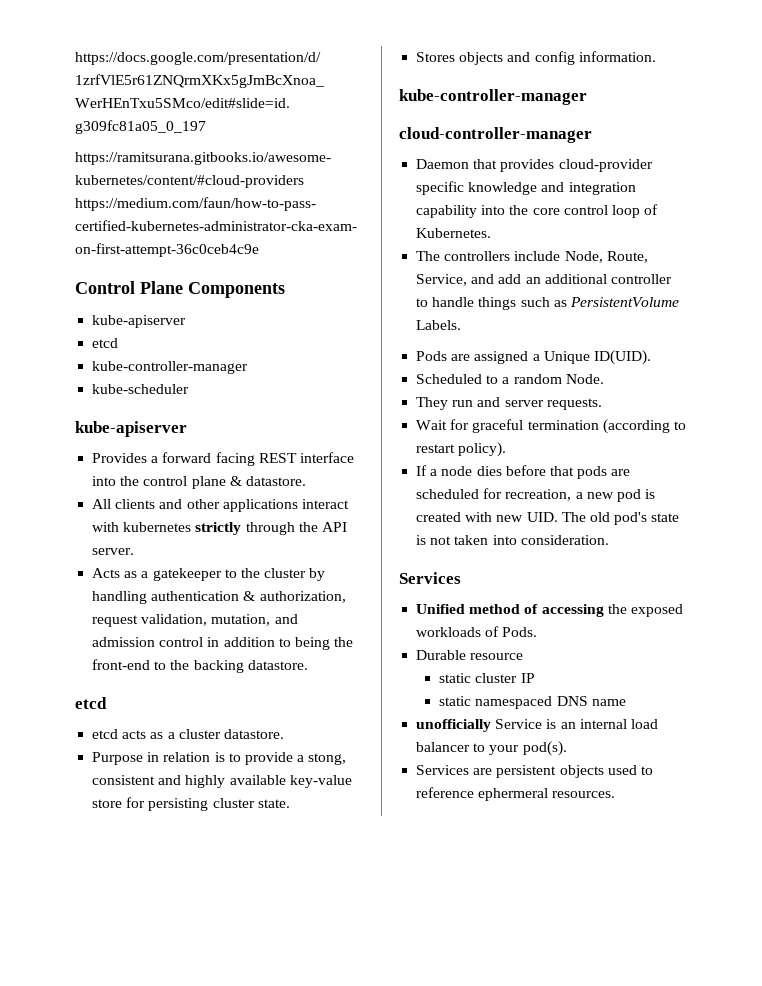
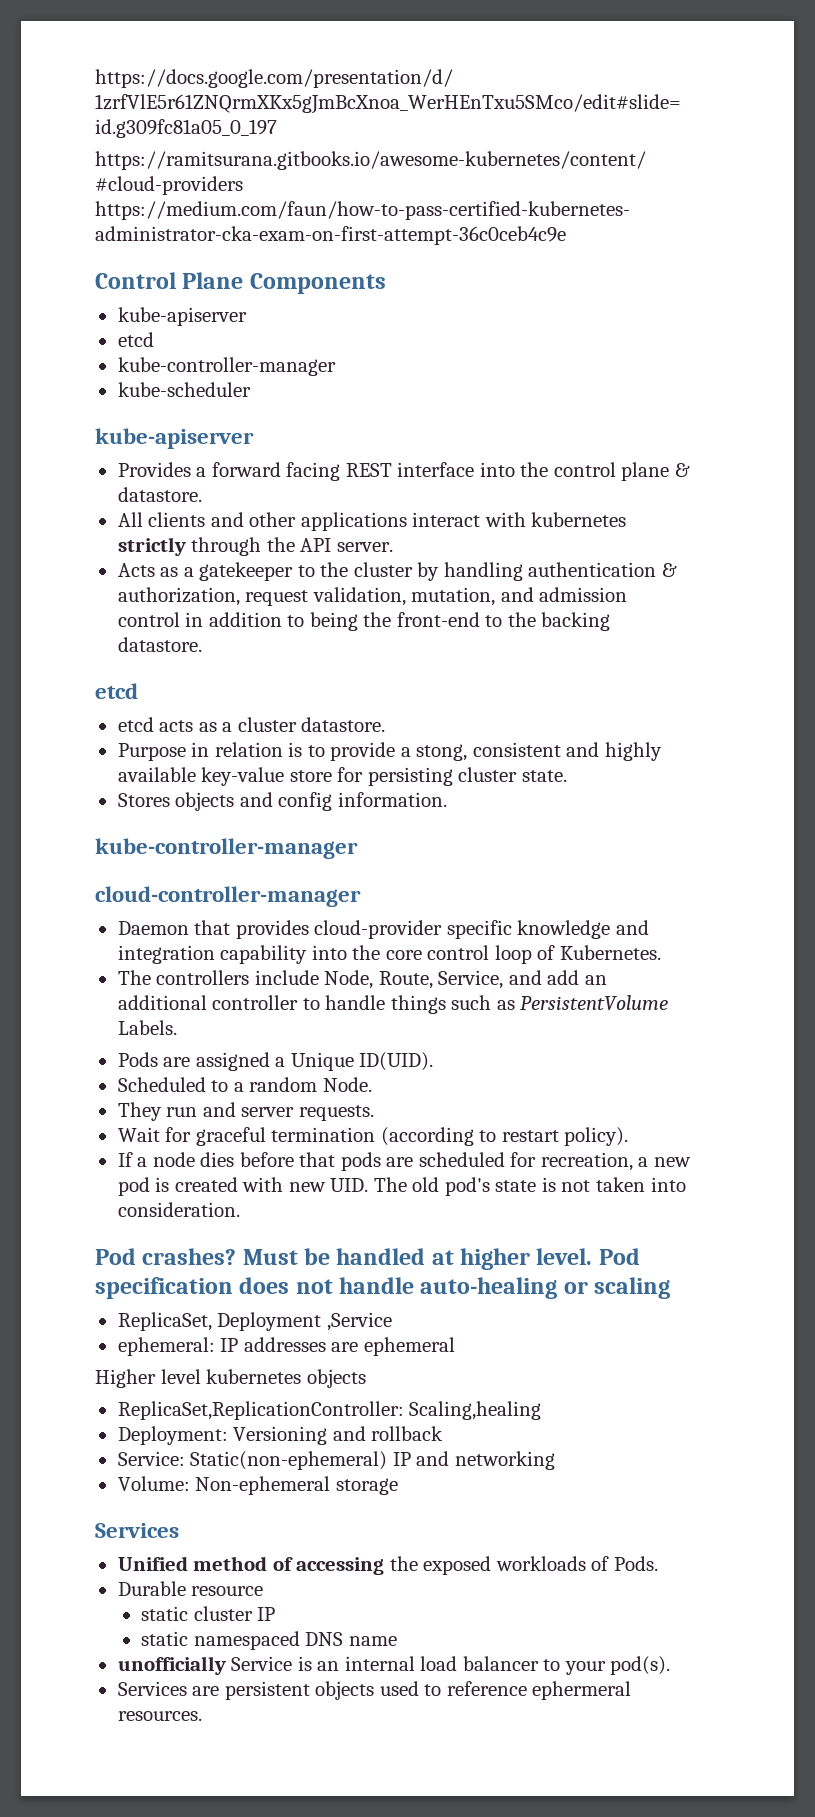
(609, 540) none -> [95,1248,640,1270] [95,1277,671,1299] [117,1312,392,1331] [117,1337,455,1356] [95,1369,366,1388] [117,1401,542,1420] [117,1426,444,1445] [117,1451,555,1470] [117,1476,398,1495] // Pod crashes? Must be handled at higher level. Pod specification does not handle auto-healing or scaling // ReplicaSet, Deployment ,Service // ephemeral: IP addresses are ephemeral // Higher level kubernetes objects // ReplicaSet,ReplicationController: Scaling,healing // Deployment: Versioning and rollback // Service: Static(non-ephemeral) IP and networking // Volume: Non-ephemeral storage

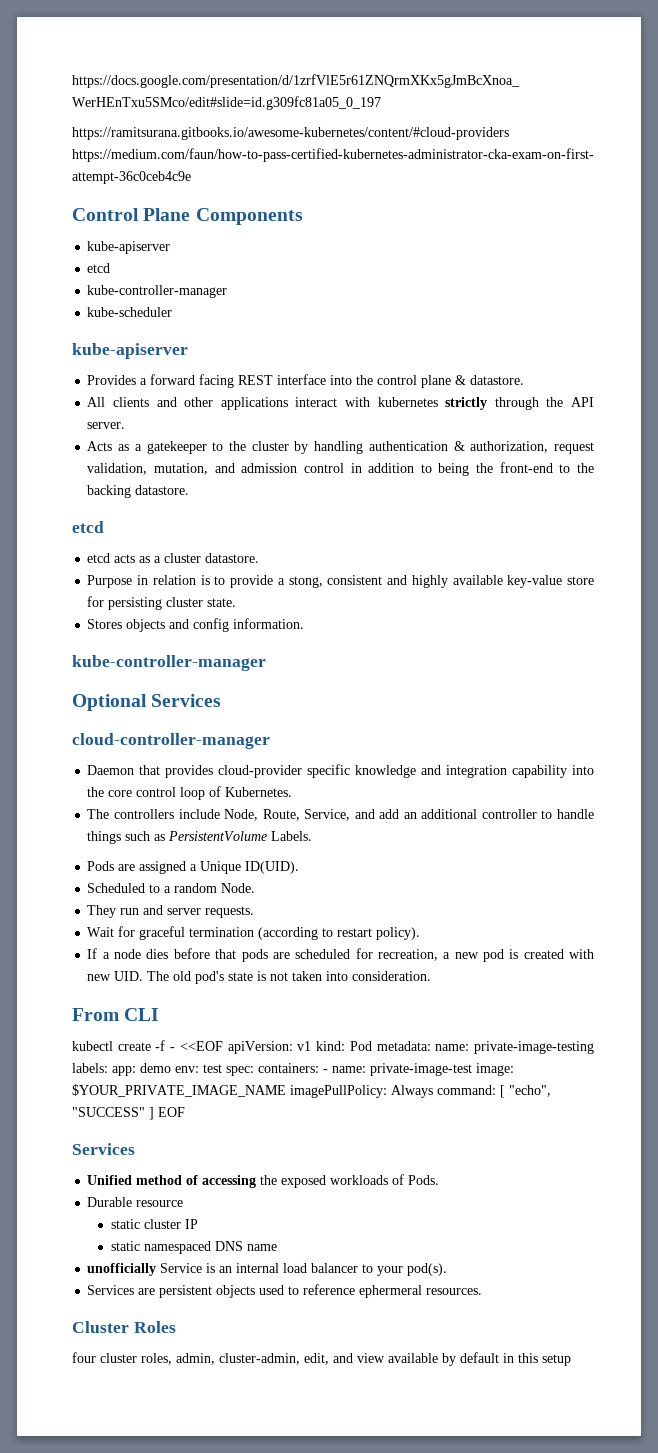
(358, 848) none -> [72,694,222,711] // Optional Services
[95,1248,640,1270] [95,1277,671,1299] [117,1312,392,1331] [117,1337,455,1356] [95,1369,366,1388] [117,1401,542,1420] [117,1426,444,1445] [117,1451,555,1470] [117,1476,398,1495] Pod crashes? Must be handled at higher level. Pod specification does not handle auto-healing or scaling // ReplicaSet, Deployment ,Service // ephemeral: IP addresses are ephemeral // Higher level kubernetes objects // ReplicaSet,ReplicationController: Scaling,healing // Deployment: Versioning and rollback // Service: Static(non-ephemeral) IP and networking // Volume: Non-ephemeral storage -> [72,1008,160,1021] [72,1040,595,1054] [72,1063,514,1076] [72,1084,551,1098] [72,1107,185,1120] From CLI // kubectl create -f - <<EOF apiVersion: v1 kind: Pod metadata: name: private-image-testing labels: app: demo env: test spec: containers: - name: private-image-test image: $YOUR_PRIVATE_IMAGE_NAME imagePullPolicy: Always command: [ "echo", "SUCCESS" ] EOF
(202, 1716) none -> [72,1321,176,1333] [72,1352,571,1366] // Cluster Roles // four cluster roles, admin, cluster-admin, edit, and view available by default in this setup

